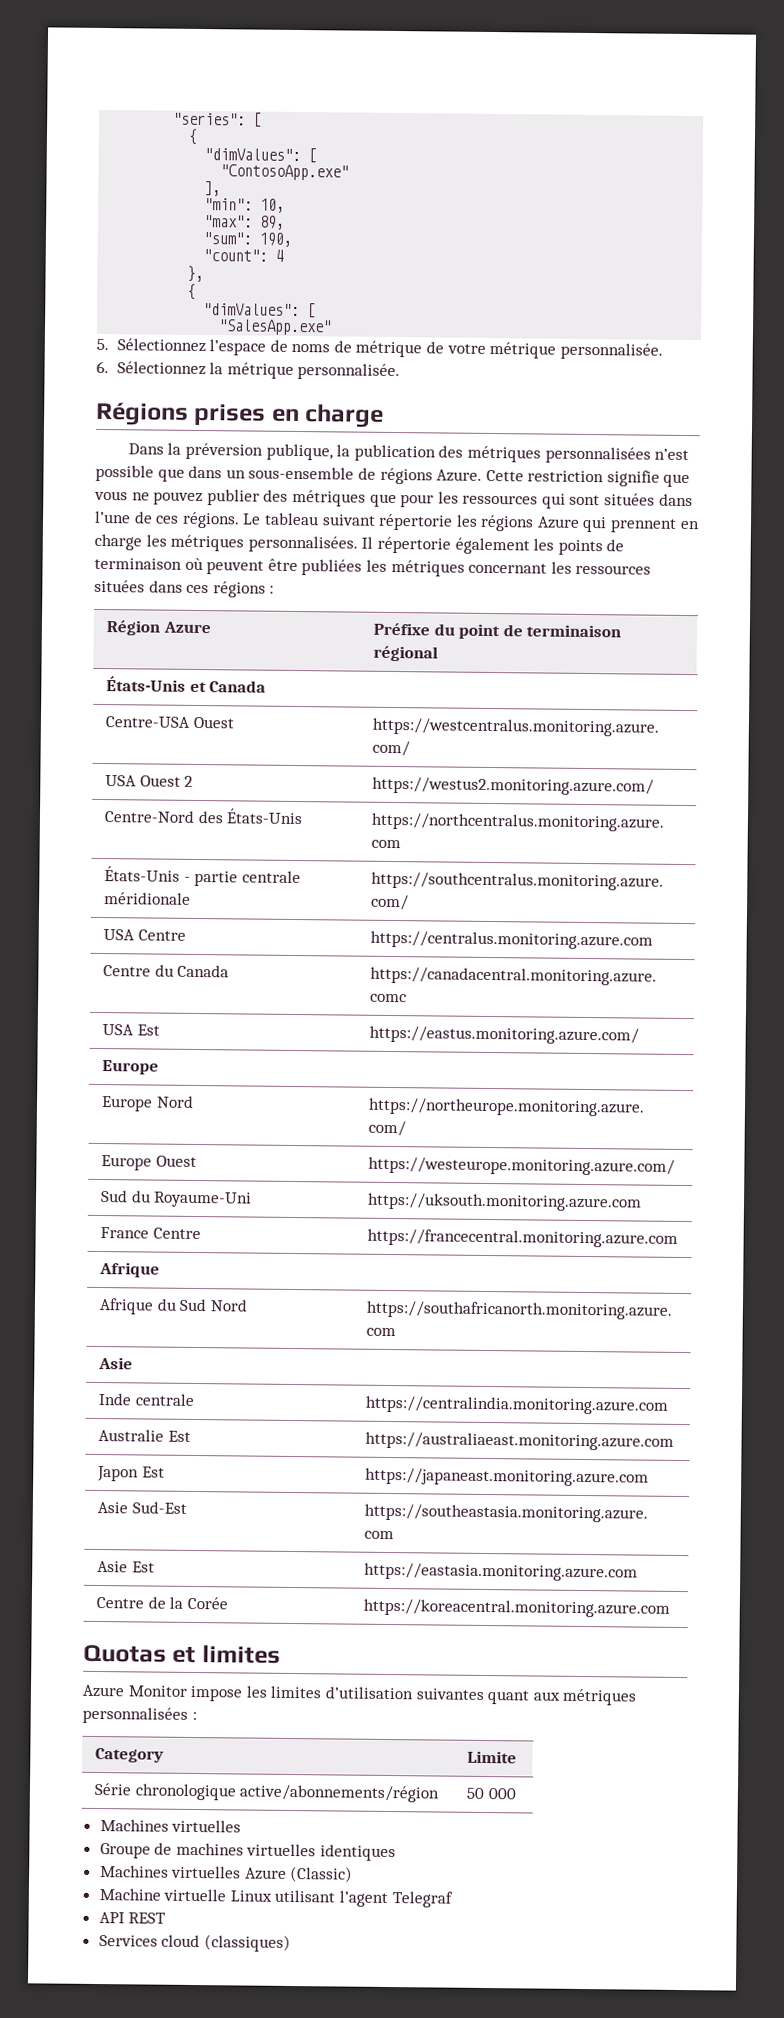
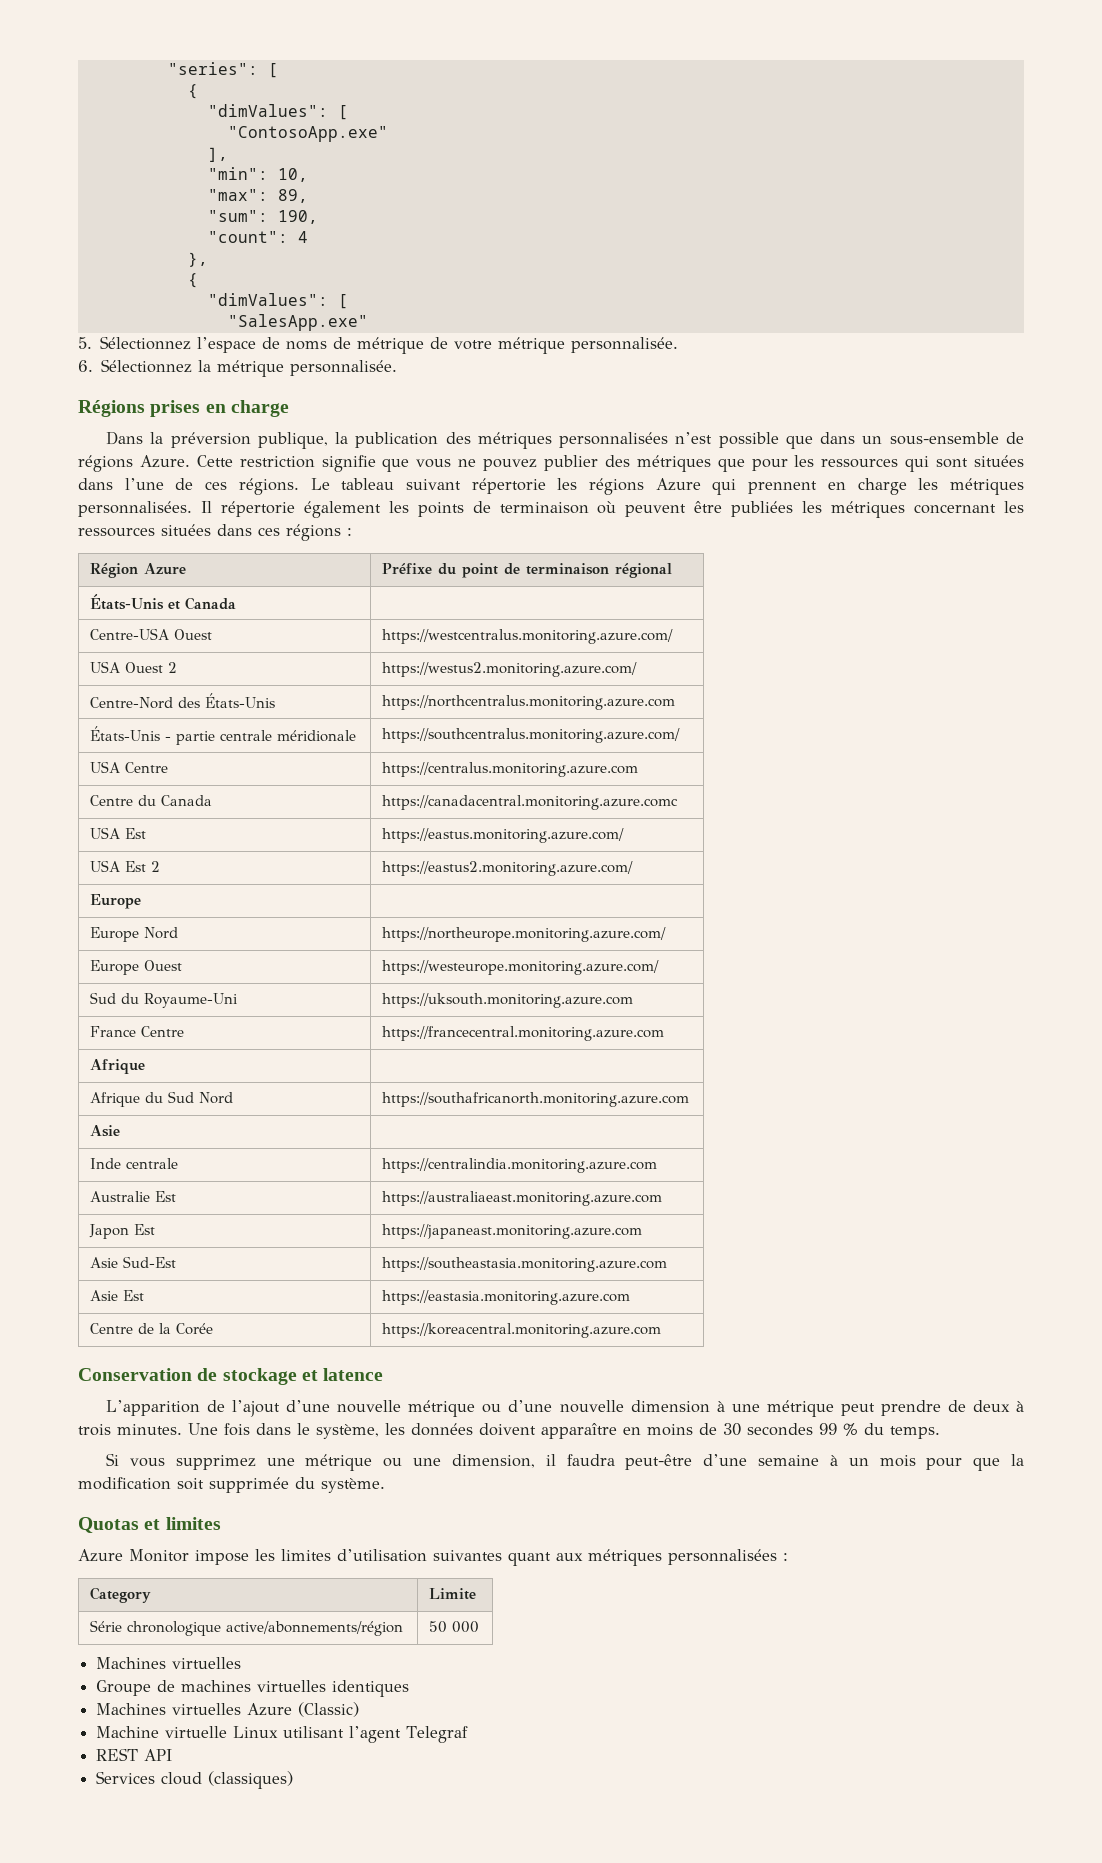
(640, 1035) none -> [90,860,161,872] [382,861,634,876] // USA Est 2 | https://eastus2.monitoring.azure.com/
(671, 1608) none -> [78,1368,384,1385] [106,1400,1025,1417] [78,1423,940,1439] [106,1453,1025,1471] [78,1477,385,1493] // Conservation de stockage et latence // L’apparition de l’ajout d’une nouvelle métrique ou d’une nouvelle dimension à une métrique peut prendre de deux à trois minutes. Une fois dans le système, les données doivent apparaître en moins de 30 secondes 99 % du temps. // Si vous supprimez une métrique ou une dimension, il faudra peut-être d’une semaine à un mois pour que la modification soit supprimée du système.
(453, 1899) none -> [96,1748,139,1761] REST
[128,1912,167,1924] REST -> (173, 1755) none

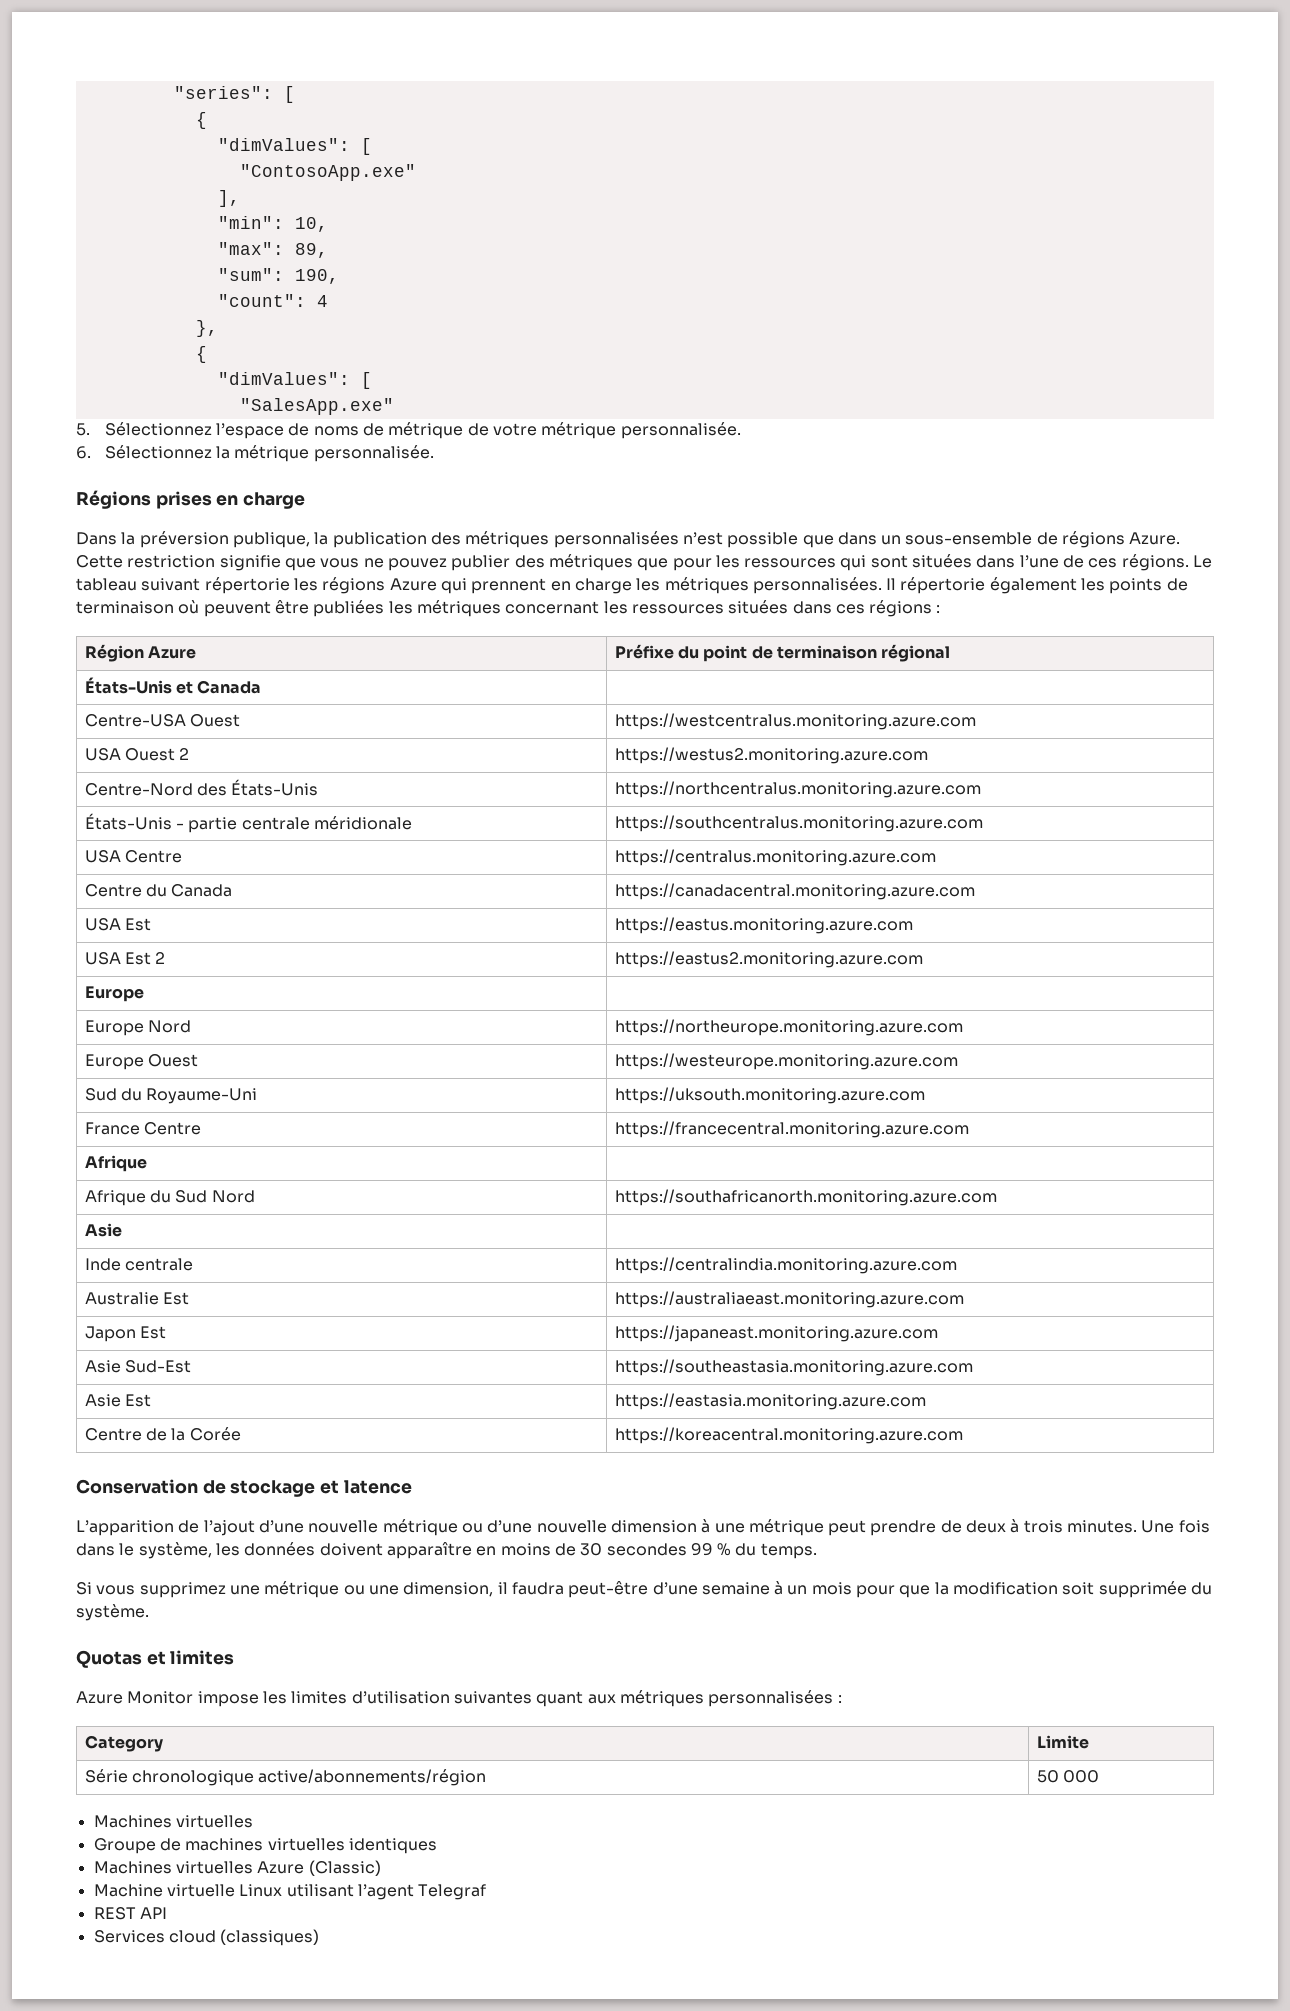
[382,629,674,644] https://westcentralus.monitoring.azure.com/ -> [614,713,976,730] https://westcentralus.monitoring.azure.com
[382,662,638,677] https://westus2.monitoring.azure.com/ -> [614,747,928,764] https://westus2.monitoring.azure.com
[382,728,681,743] https://southcentralus.monitoring.azure.com/ -> [614,815,983,832] https://southcentralus.monitoring.azure.com
[382,795,679,810] https://canadacentral.monitoring.azure.comc -> [614,883,975,900] https://canadacentral.monitoring.azure.com
[382,828,625,843] https://eastus.monitoring.azure.com/ -> [614,917,913,934] https://eastus.monitoring.azure.com
[382,861,634,876] https://eastus2.monitoring.azure.com/ -> [614,951,923,968] https://eastus2.monitoring.azure.com
[382,927,667,942] https://northeurope.monitoring.azure.com/ -> [614,1019,963,1036] https://northeurope.monitoring.azure.com
[382,960,660,975] https://westeurope.monitoring.azure.com/ -> [614,1053,958,1070] https://westeurope.monitoring.azure.com

